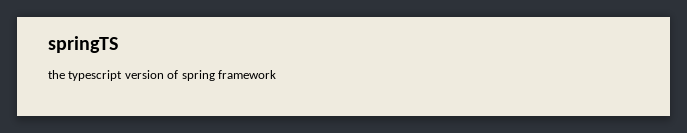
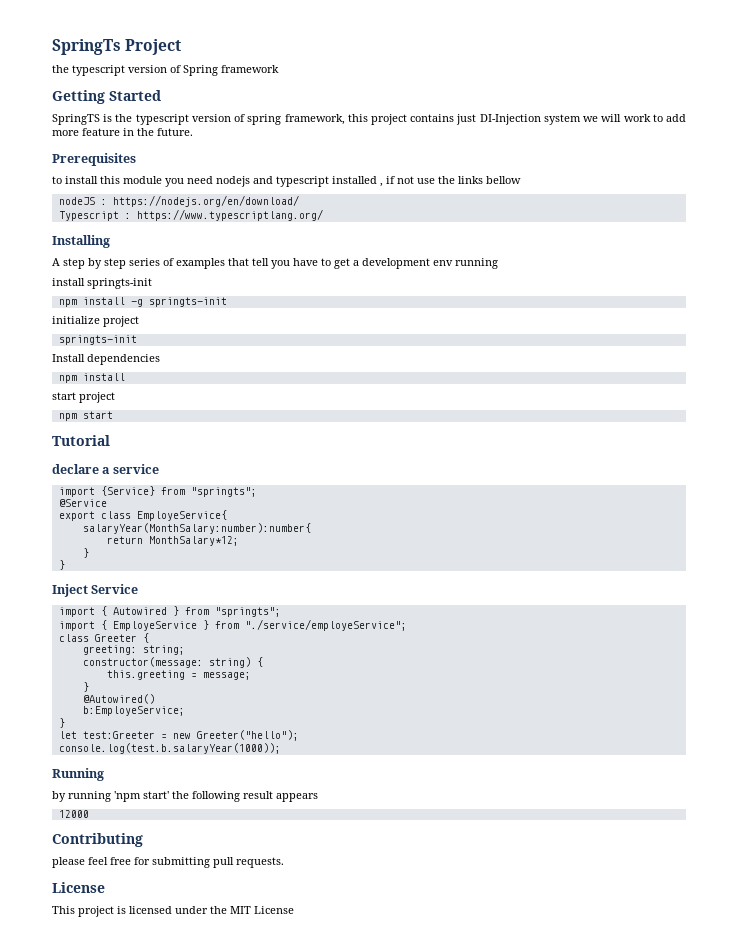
[48,36,118,53] [48,70,276,81] springTS // the typescript version of spring framework -> [52,39,182,55] [52,65,279,76] [52,90,161,104] [52,114,686,125] [52,128,193,136] [52,153,136,166] [52,176,521,187] [58,195,299,207] [58,209,323,221] [52,235,110,248] [52,258,498,269] [52,278,152,289] [58,297,227,307] [52,316,139,327] [58,335,137,345] [52,354,160,365] [58,373,125,383] [52,392,115,403] [58,411,113,421] [52,435,110,446] [52,464,159,474] [58,486,257,497] [58,499,107,507] [58,510,227,521] [82,523,311,534] [106,536,239,546] [82,548,89,558] [58,560,65,570] [52,584,139,597] [58,606,281,617] [58,619,407,631] [58,633,149,643] [82,645,185,655] [82,657,263,668] [106,670,251,680] [82,682,89,692] [82,694,155,704] [82,706,185,716] [58,718,65,728] [58,730,299,741] [58,743,281,754] [52,768,104,781] [52,791,318,802] [58,810,89,818] [52,833,143,847] [52,857,284,868] [52,882,105,893] [52,906,294,917] SpringTs Project // the typescript version of Spring framework // Getting Started // SpringTS is the typescript version of spring framework, this project contains just DI-Injection system we will work to add more feature in the future. // Prerequisites // to install this module you need nodejs and typescript installed , if not use the links bellow // nodeJS : https://nodejs.org/en/download/ // Typescript : https://www.typescriptlang.org/ // Installing // A step by step series of examples that tell you have to get a development env running // install springts-init // npm install -g springts-init // initialize project // springts-init // Install dependencies // npm install // start project // npm start // Tutorial // declare a service // import {Service} from "springts"; // @Service // export class EmployeService{ // salaryYear(MonthSalary:number):number{ // return MonthSalary*12; // } // } // Inject Service // import { Autowired } from "springts"; // import { EmployeService } from "./service/employeService"; // class Greeter { // greeting: string; // constructor(message: string) { // this.greeting = message; // } // @Autowired() // b:EmployeService; // } // let test:Greeter = new Greeter("hello"); // console.log(test.b.salaryYear(1000)); // Running // by running 'npm start' the following result appears // 12000 // Contributing // please feel free for submitting pull requests. // License // This project is licensed under the MIT License

